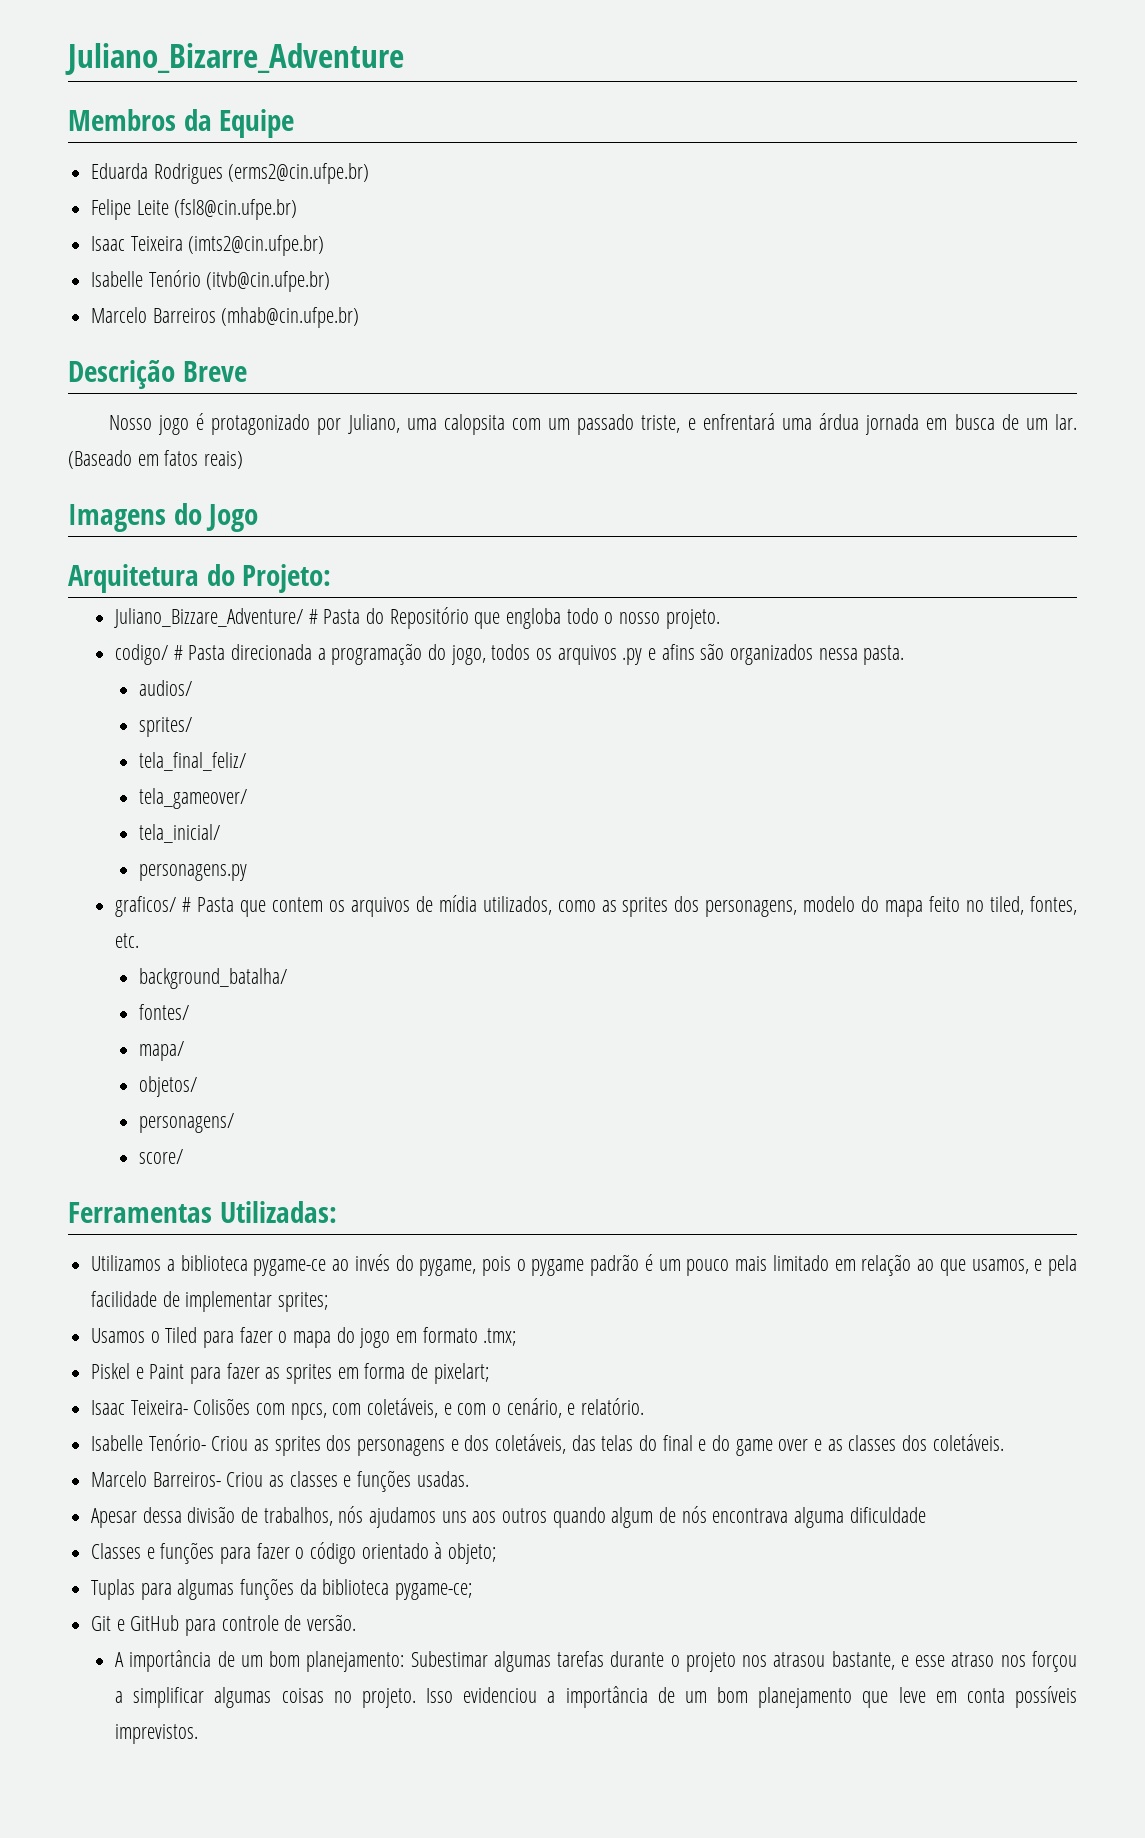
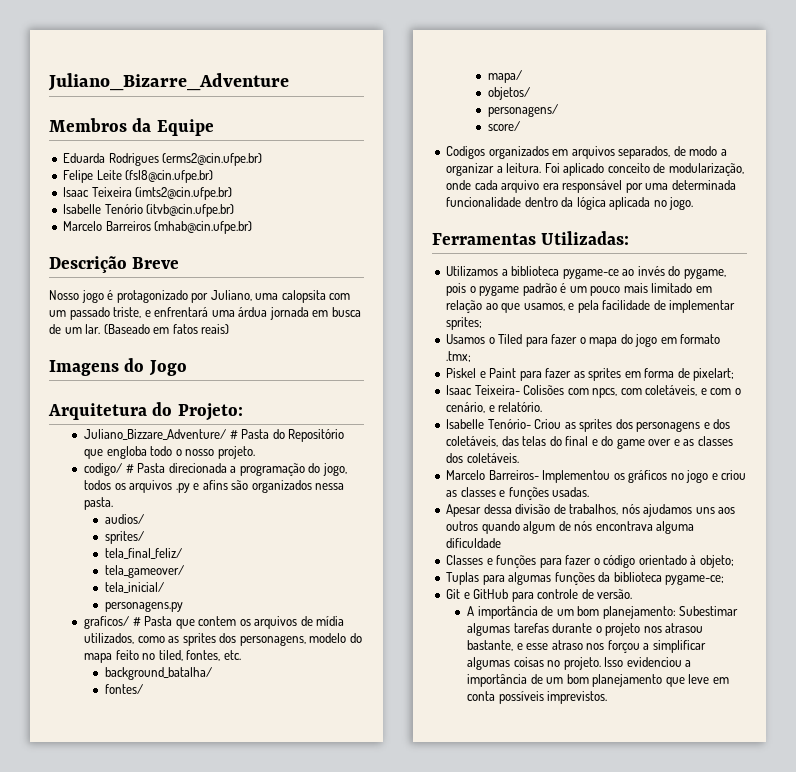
(184, 1156) none -> [446,146,727,159] [446,163,744,176] [446,180,736,193] [446,197,694,210] // Codigos organizados em arquivos separados, de modo a organizar a leitura. Foi aplicado conceito de modularização, onde cada arquivo era responsável por uma determinada funcionalidade dentro da lógica aplicada no jogo.
[226,1472,264,1487] Criou -> [542,470,747,483] Implementou os gráficos no jogo e criou

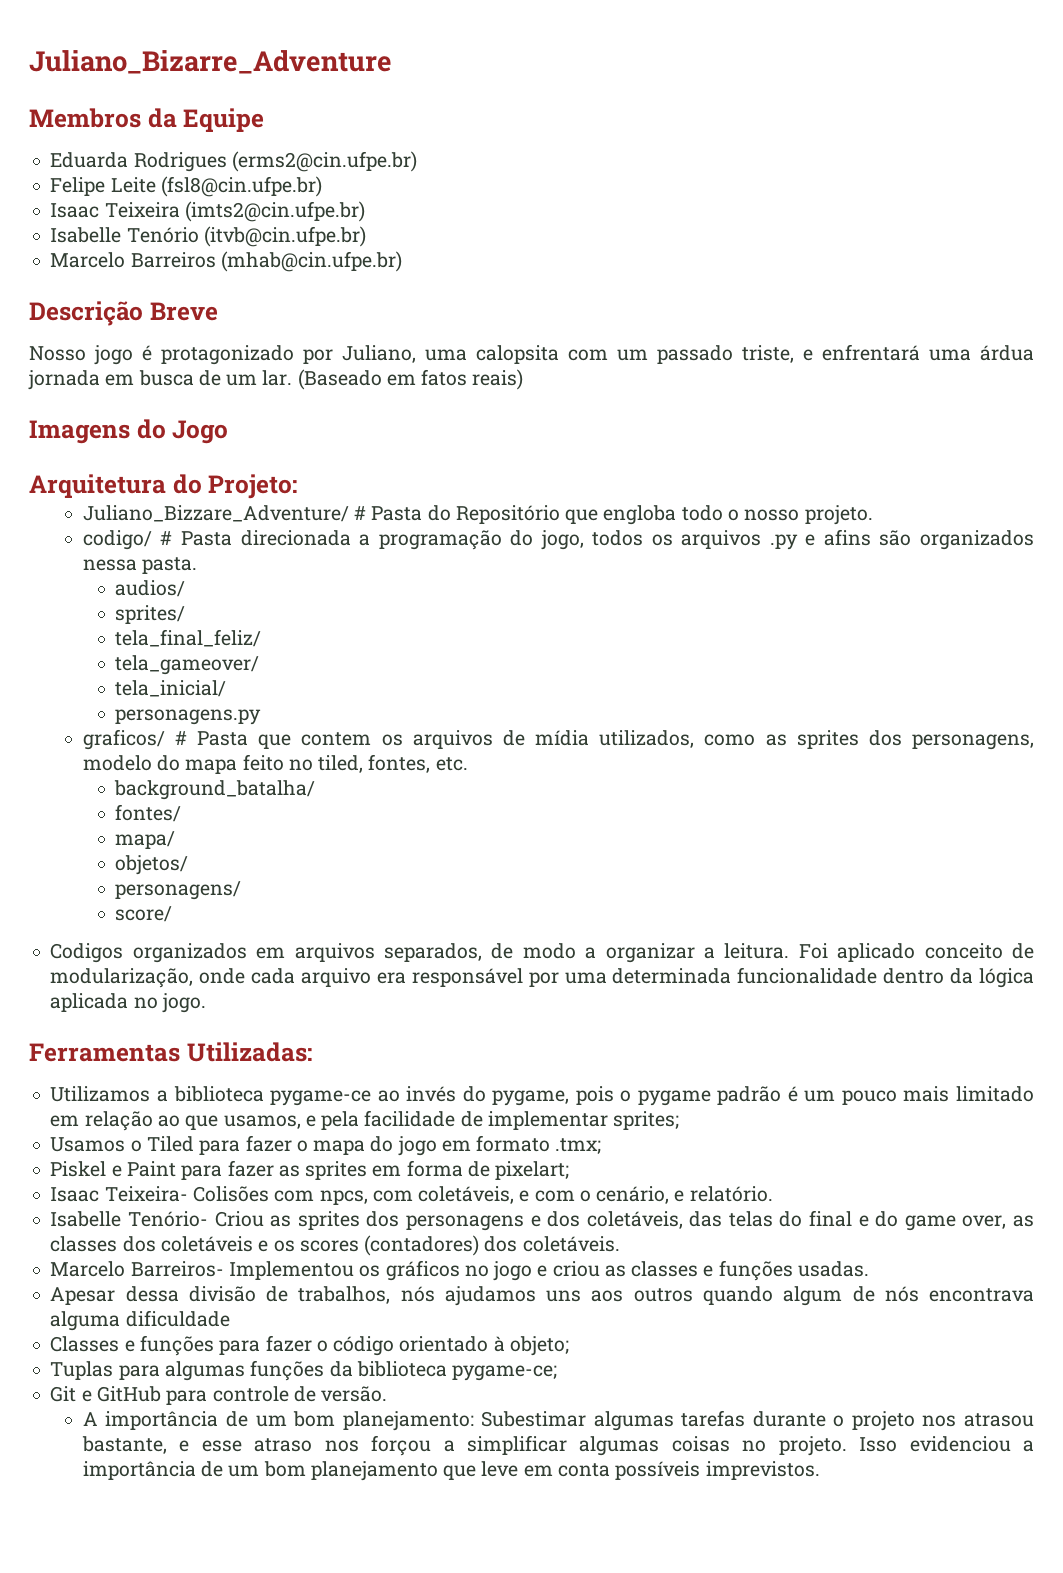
[648,439,680,446] over e -> [962,1215,1007,1229] over,
(464, 458) none -> [160,1235,518,1256] coletáveis e os scores (contadores) dos

